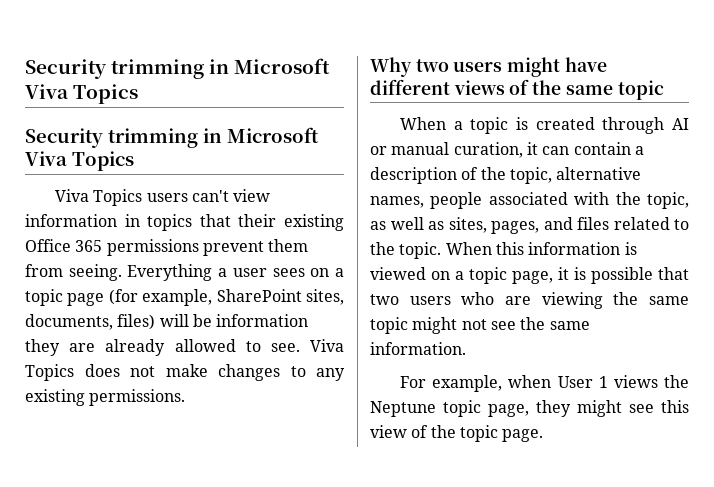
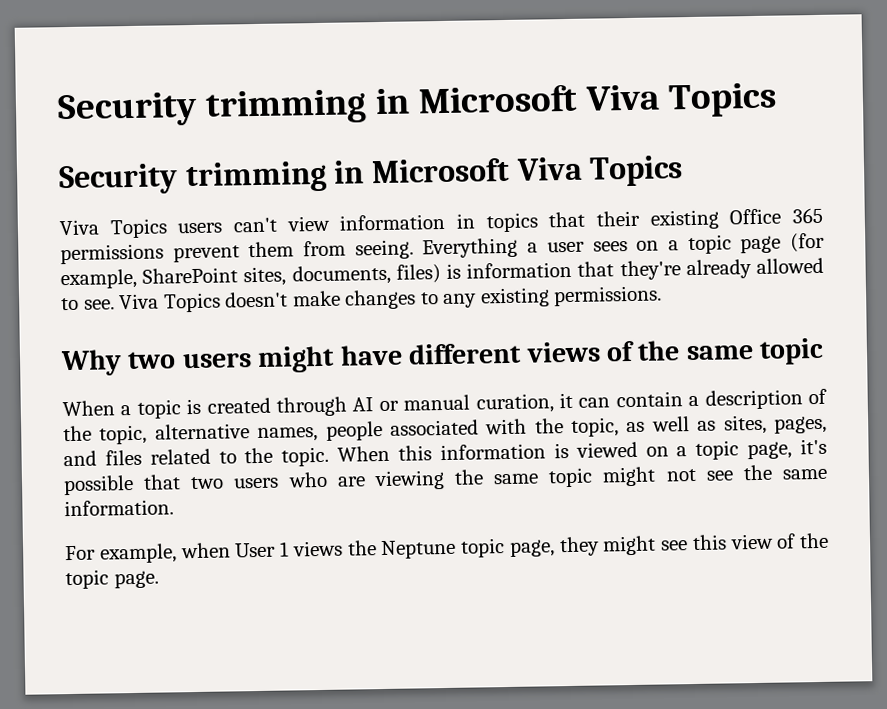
[159,314,309,327] [25,339,96,356] will be information they are -> [445,260,681,281] is information that they're
[84,364,155,377] does not -> [224,291,289,308] doesn't
[558,267,586,280] it is -> [800,438,828,455] it's

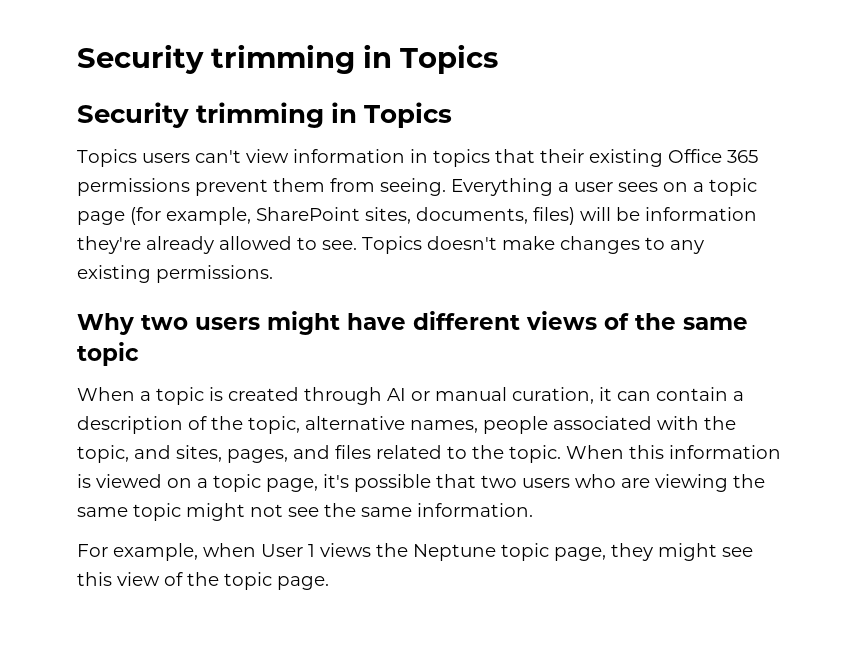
[57,84,660,128] Security trimming in Microsoft Viva -> [77,44,392,74] Security trimming in
[370,155,684,187] [59,219,100,236] Microsoft Viva Topics // Viva -> [364,102,453,128] Topics //
[445,261,615,279] is information that -> [580,207,757,221] will be information
[118,293,160,310] Viva -> (357, 245) none
[626,416,717,433] as well as -> [134,445,171,459] and

